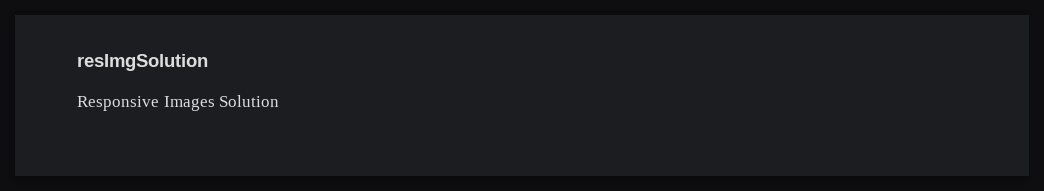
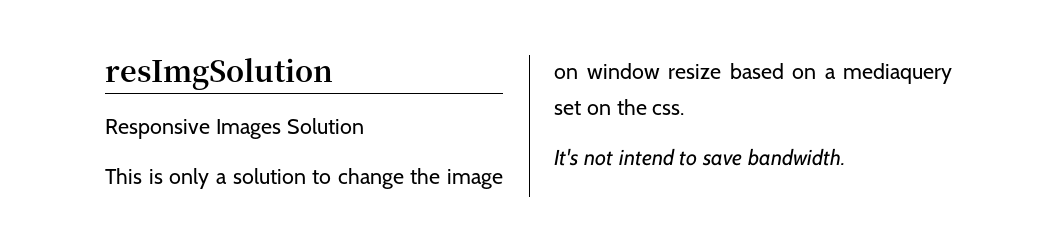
(280, 101) none -> [105,168,503,189] [554,63,952,84] [554,99,685,115] [554,148,846,166] // This is only a solution to change the image on window resize based on a mediaquery set on the css. // It's not intend to save bandwidth.

